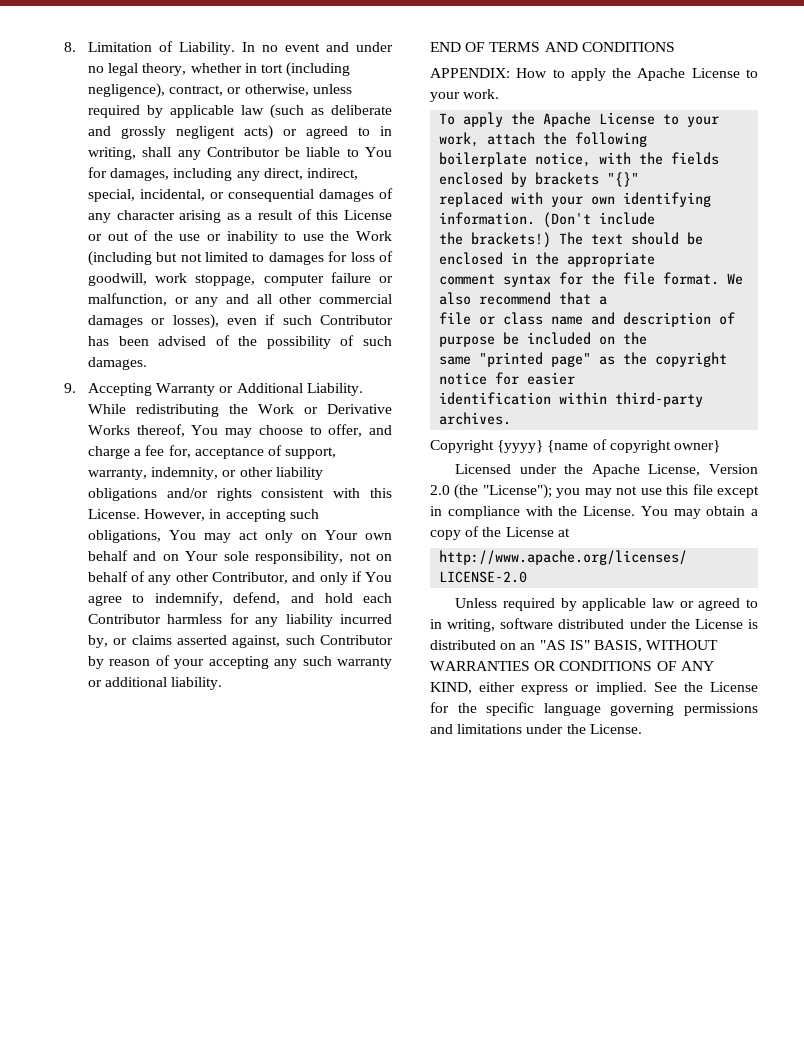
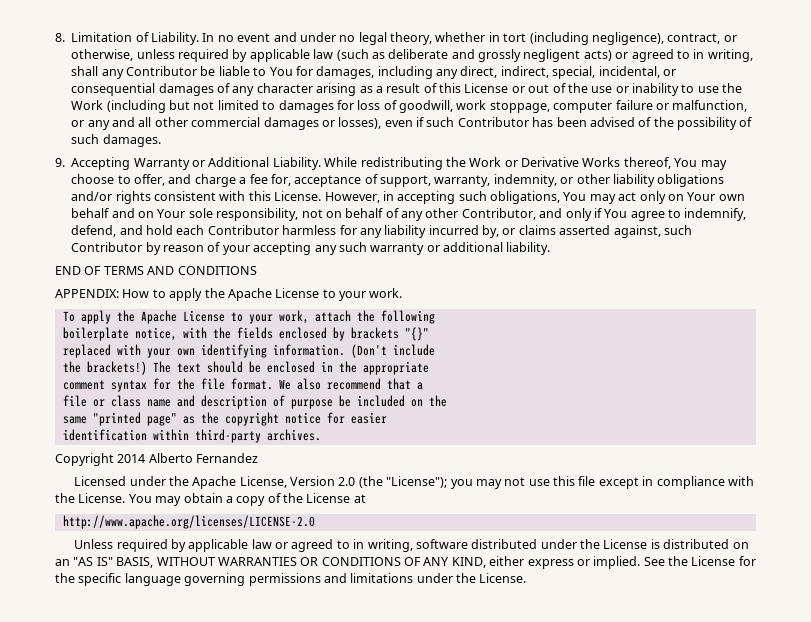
[497,439,720,453] {yyyy} {name of copyright owner} -> [117,453,259,463] 2014 Alberto Fernandez

